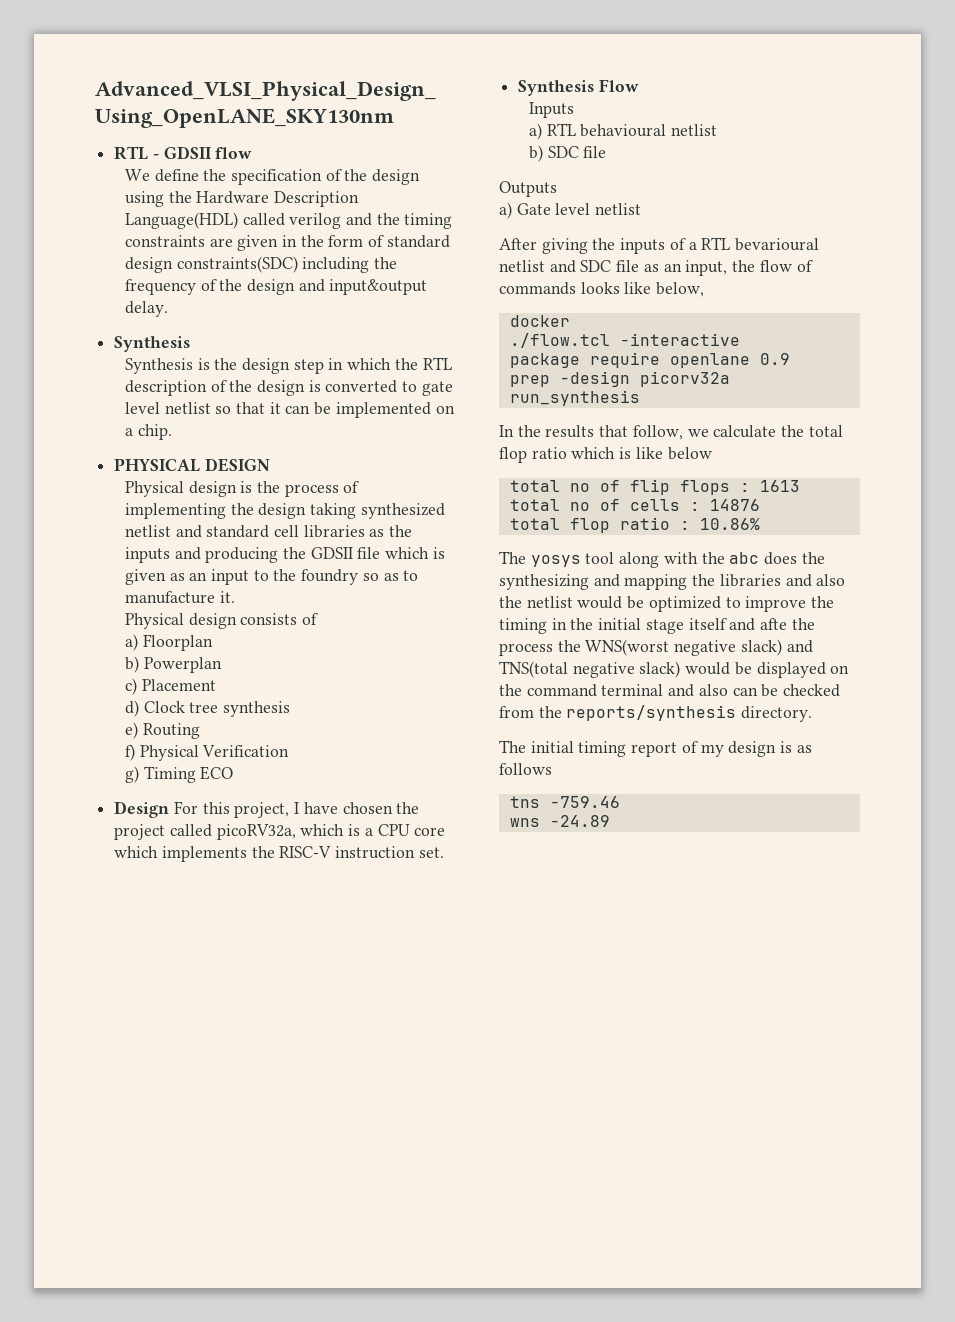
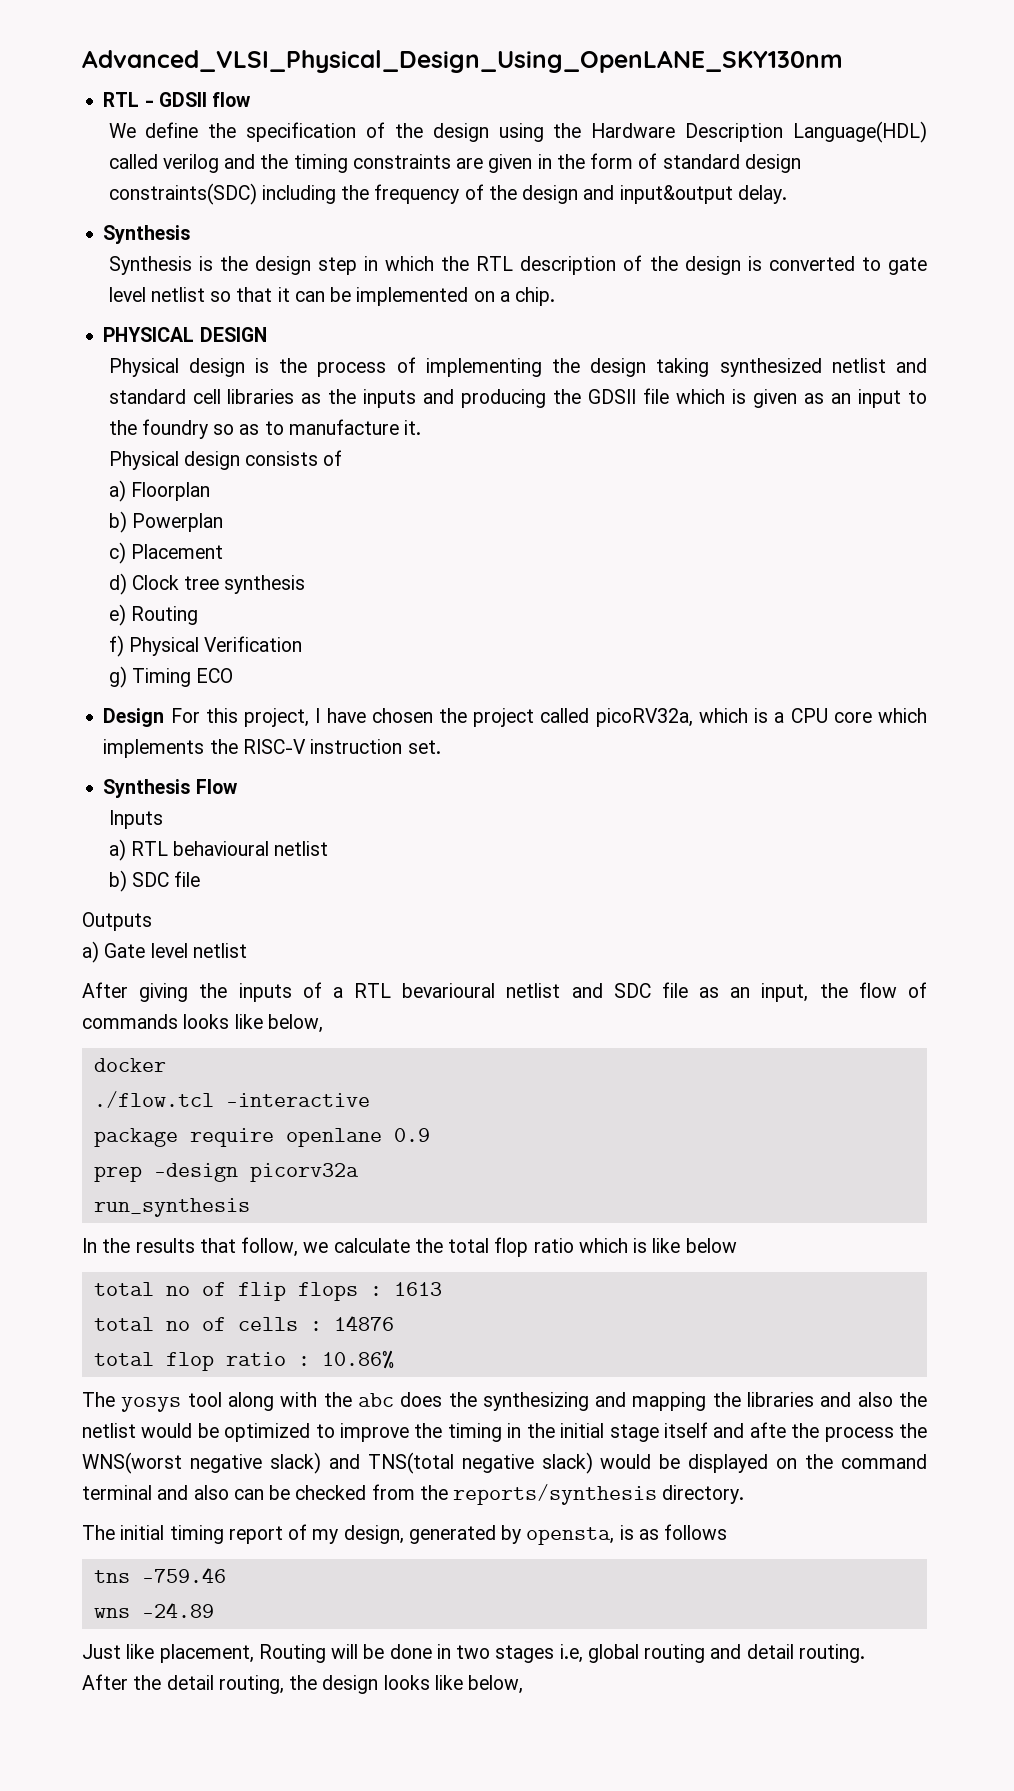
[728,741,777,757] design -> [343,1525,615,1545] design, generated by opensta,
(610, 821) none -> [82,1644,865,1663] [82,1674,524,1694] // Just like placement, Routing will be done in two stages i.e, global routing and detail routing. // After the detail routing, the design looks like below,

